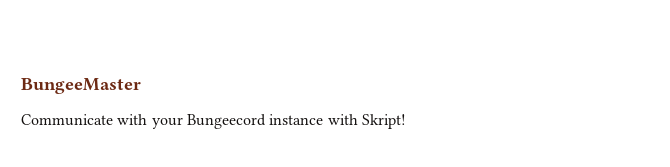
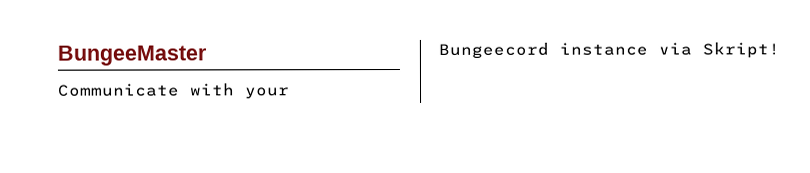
[327,114,358,125] with -> [658,42,692,56] via

